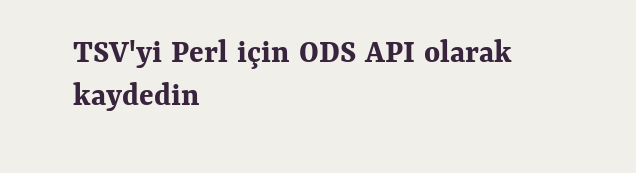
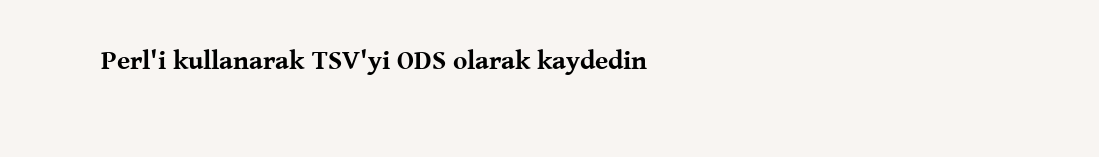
[73,39,416,69] TSV'yi Perl için ODS API -> [101,49,446,75] Perl'i kullanarak TSV'yi ODS

